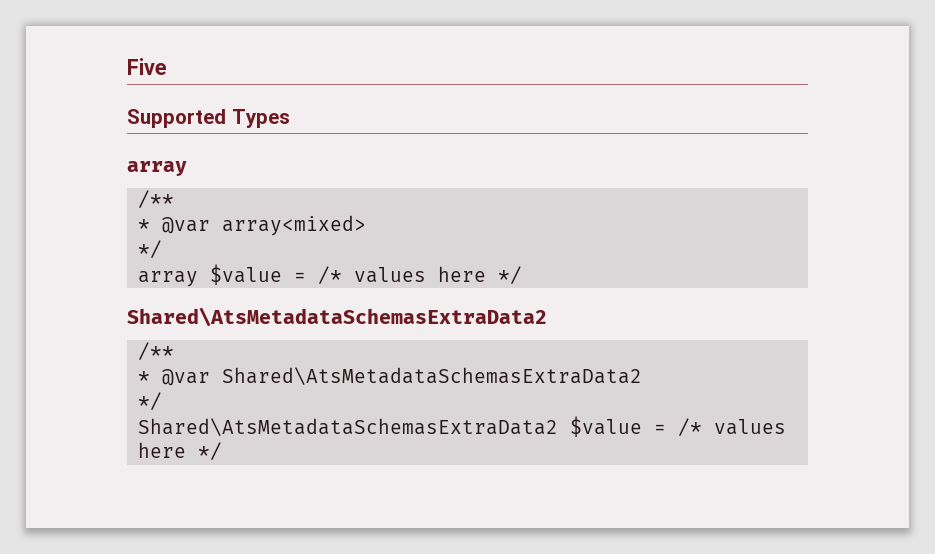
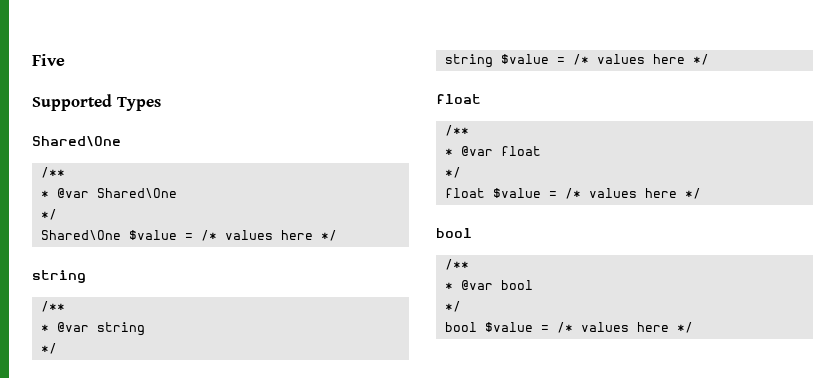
[127,161,187,176] [138,190,175,208] [138,215,367,236] [138,240,163,258] [138,264,523,287] [127,307,547,327] [138,342,175,360] [138,367,643,386] [138,392,163,410] [138,416,787,437] [138,442,223,460] array // /** // * @var array<mixed> // */ // array $value = /* values here */ // Shared\AtsMetadataSchemasExtraData2 // /** // * @var Shared\AtsMetadataSchemasExtraData2 // */ // Shared\AtsMetadataSchemasExtraData2 $value = /* values here */ -> [32,136,121,147] [40,167,65,178] [40,188,177,198] [40,209,57,220] [40,230,337,241] [32,270,86,283] [40,301,65,312] [40,322,145,336] [40,343,57,354] [444,54,709,68] [436,94,481,104] [444,125,469,136] [444,146,541,156] [444,167,461,178] [444,188,701,199] [436,228,472,238] [444,259,469,270] [444,280,533,290] [444,301,461,312] [444,322,693,333] Shared\One // /** // * @var Shared\One // */ // Shared\One $value = /* values here */ // string // /** // * @var string // */ // string $value = /* values here */ // float // /** // * @var float // */ // float $value = /* values here */ // bool // /** // * @var bool // */ // bool $value = /* values here */

